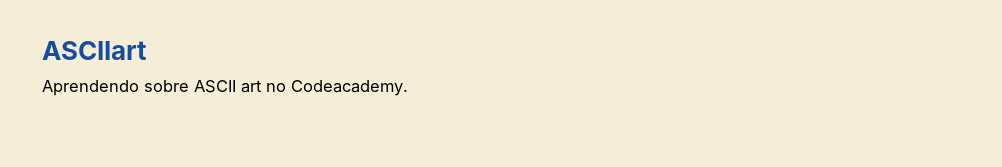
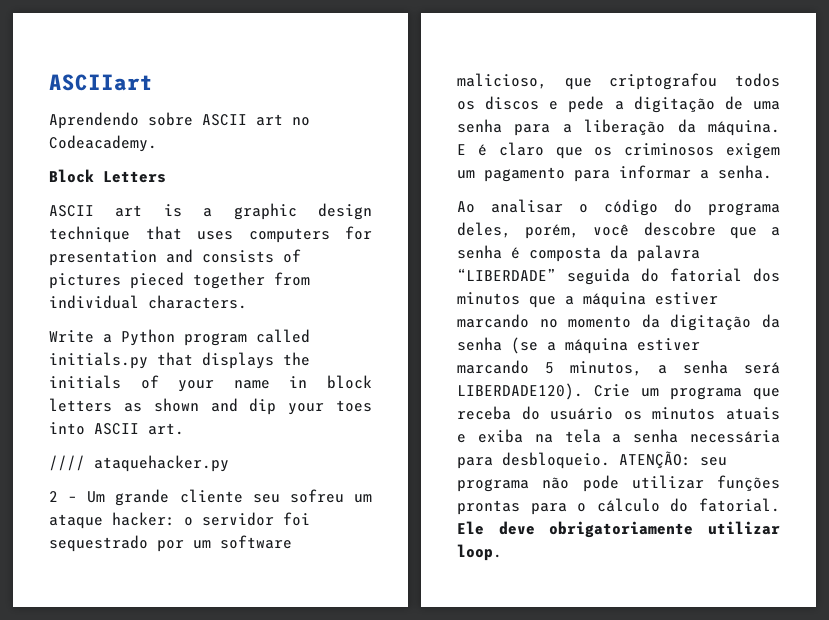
(408, 88) none -> [49,169,166,183] [49,203,372,220] [49,226,372,243] [49,249,301,266] [49,272,310,289] [49,295,247,309] [49,329,310,346] [49,352,310,369] [49,375,372,392] [49,398,372,415] [49,422,184,435] [49,455,229,472] [49,489,373,506] [49,512,310,529] [49,535,292,552] [457,73,780,90] [457,96,780,113] [457,119,780,136] [457,142,780,159] [457,165,772,182] [457,199,780,216] [457,222,780,239] [457,245,700,262] [457,268,780,285] [457,292,718,308] [457,314,780,331] [457,337,700,354] [457,360,780,376] [457,383,780,400] [457,406,780,420] [457,429,780,443] [457,451,727,469] [457,475,780,492] [457,498,780,515] [457,521,780,538] [457,544,502,561] // Block Letters // ASCII art is a graphic design technique that uses computers for presentation and consists of pictures pieced together from individual characters. // Write a Python program called initials.py that displays the initials of your name in block letters as shown and dip your toes into ASCII art. // //// ataquehacker.py // 2 – Um grande cliente seu sofreu um ataque hacker: o servidor foi sequestrado por um software malicioso, que criptografou todos os discos e pede a digitação de uma senha para a liberação da máquina. E é claro que os criminosos exigem um pagamento para informar a senha. // Ao analisar o código do programa deles, porém, você descobre que a senha é composta da palavra “LIBERDADE” seguida do fatorial dos minutos que a máquina estiver marcando no momento da digitação da senha (se a máquina estiver marcando 5 minutos, a senha será LIBERDADE120). Crie um programa que receba do usuário os minutos atuais e exiba na tela a senha necessária para desbloqueio. ATENÇÃO: seu programa não pode utilizar funções prontas para o cálculo do fatorial. Ele deve obrigatoriamente utilizar loop.

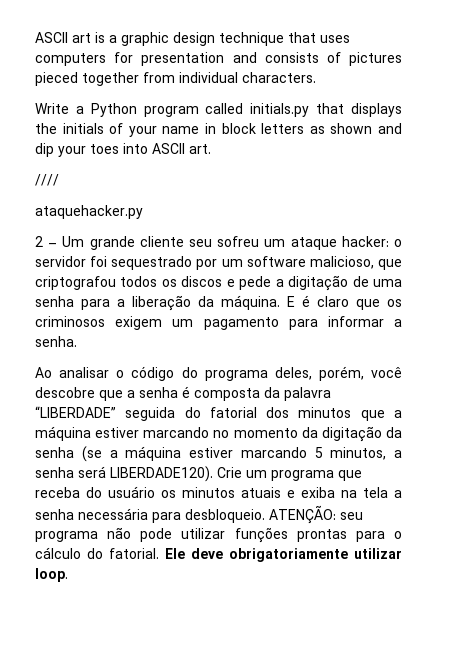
[49,74,153,91] [49,112,310,129] [49,135,157,152] [49,169,166,183] ASCIIart // Aprendendo sobre ASCII art no Codeacademy. // Block Letters // -> (35, 37) none
(85, 463) none -> (59, 180) //

